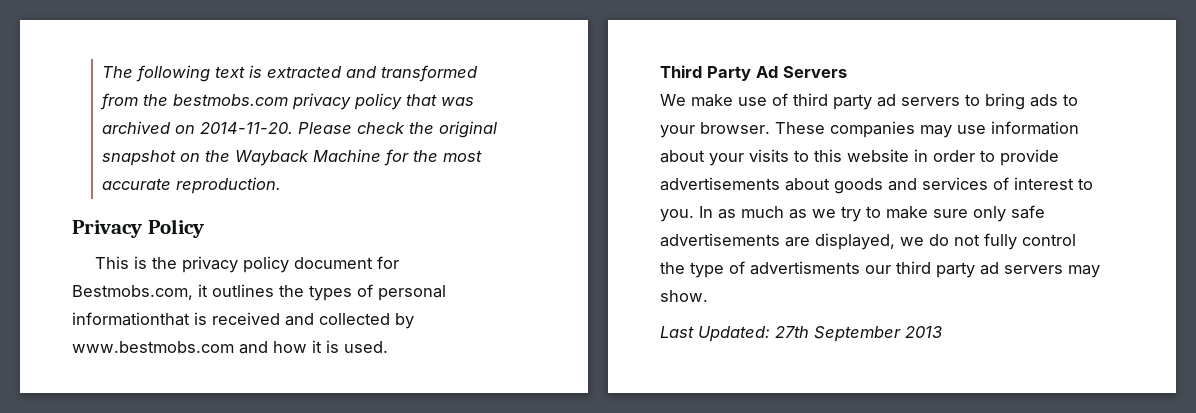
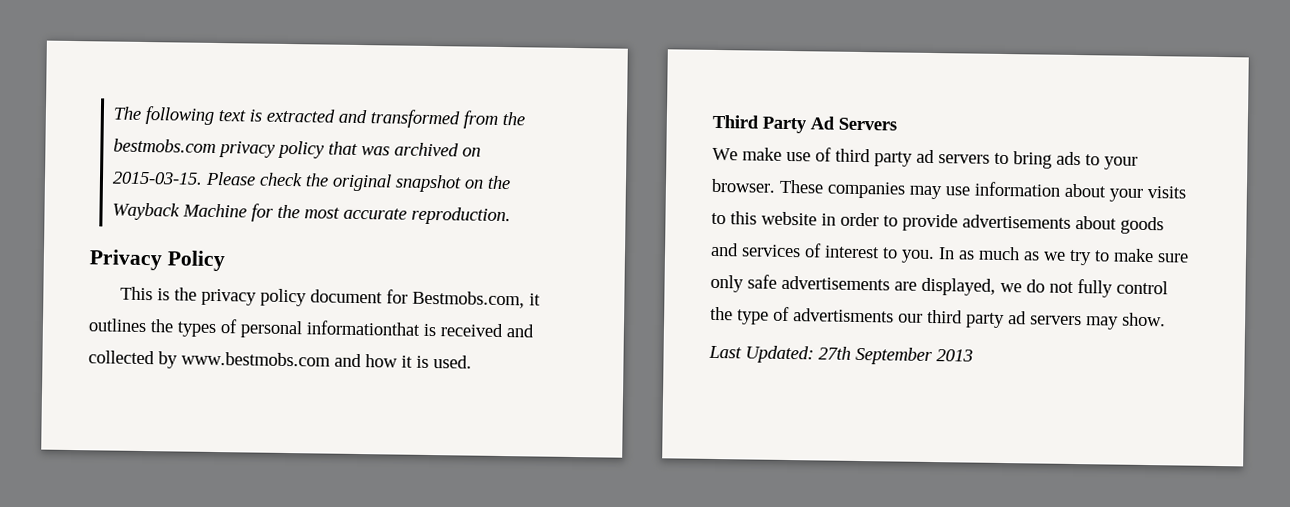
[200,122,294,134] 2014-11-20. -> [112,171,204,185] 2015-03-15.

